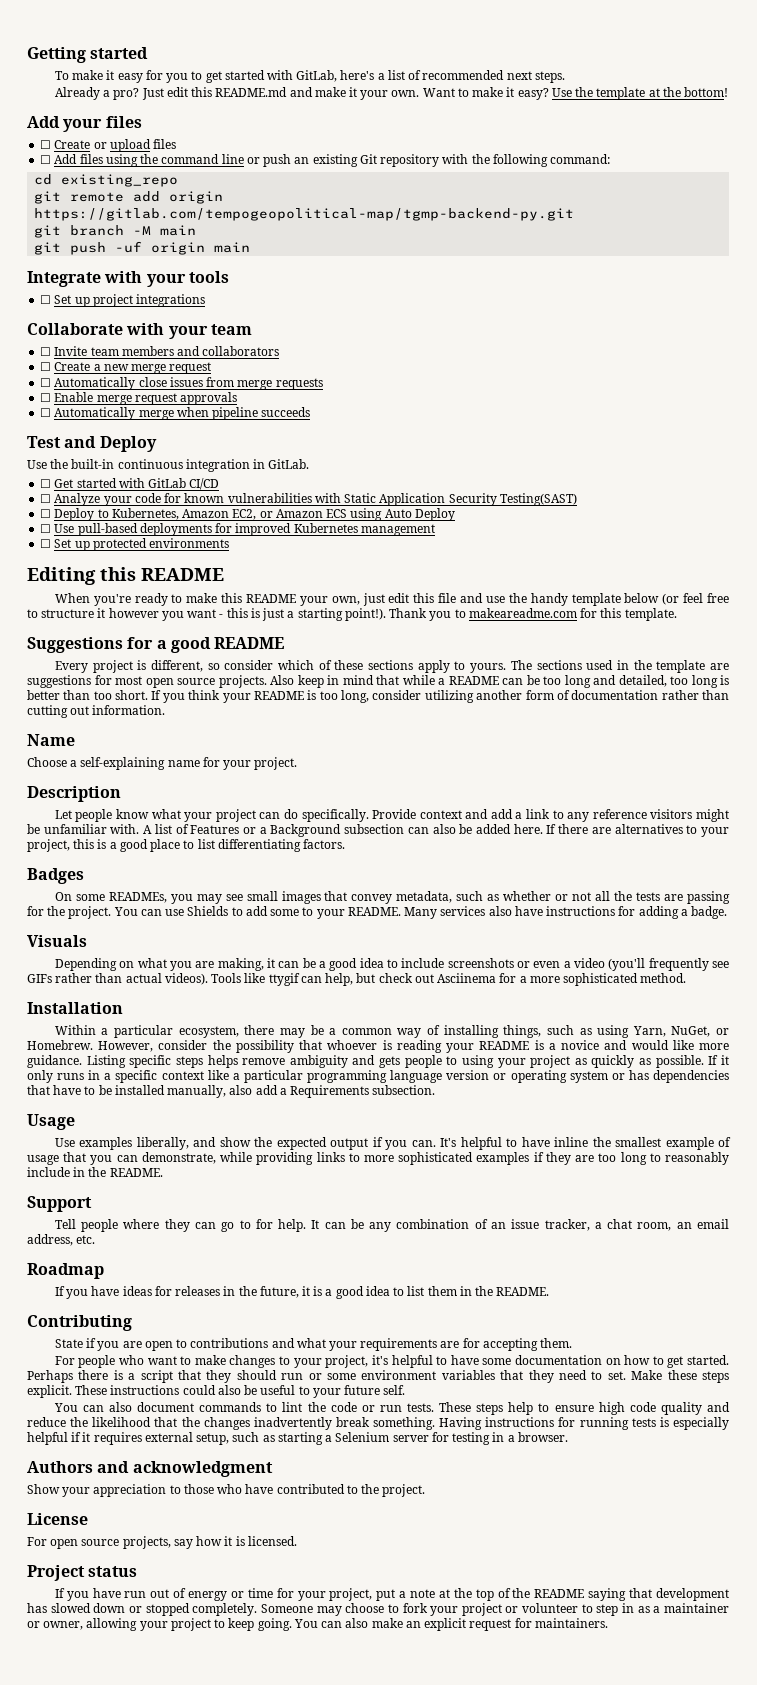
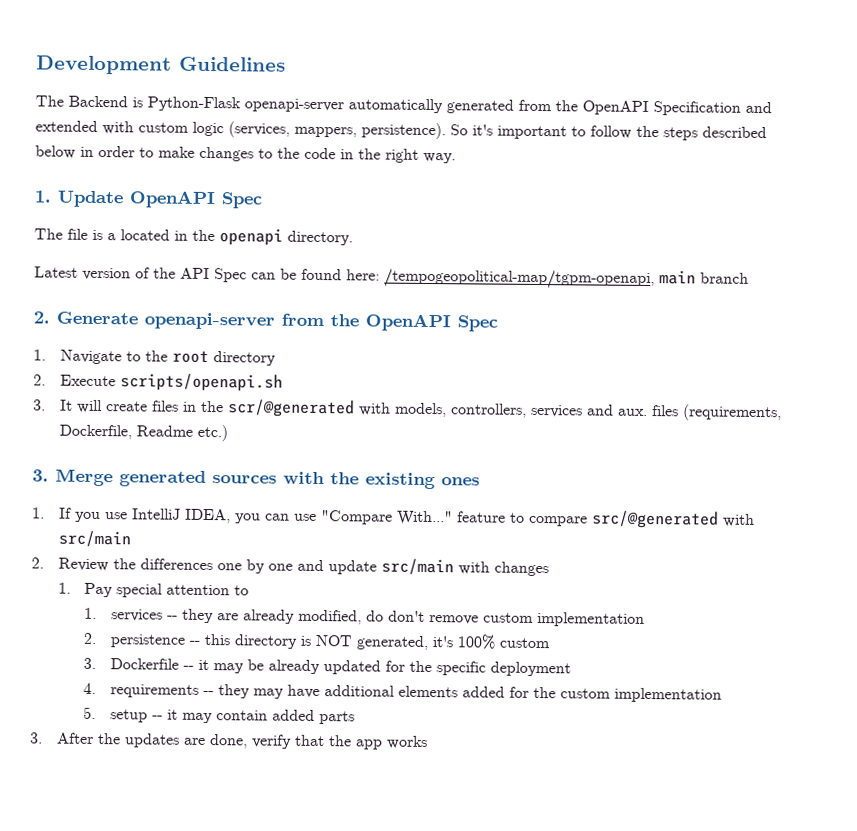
[27,47,149,63] [54,70,565,83] [54,87,729,100] [27,116,142,132] [40,139,177,152] [40,154,611,167] [34,174,179,187] [34,191,224,204] [34,208,575,221] [34,225,197,238] [34,241,251,255] [27,271,229,287] [40,294,206,307] [27,323,252,339] [40,346,280,356] [40,362,212,374] [40,377,323,390] [40,392,238,405] [40,407,311,420] [27,436,157,452] [27,459,310,472] [40,478,220,490] [40,493,577,506] [40,508,455,521] [40,523,435,536] [40,538,230,551] [27,567,224,585] [54,593,729,606] [27,608,677,621] [27,637,285,653] [54,660,729,673] [27,675,729,688] [27,690,729,703] [27,705,166,718] [27,734,75,746] [27,757,298,770] [27,786,121,802] [54,809,729,822] [27,824,729,837] [27,839,346,852] [27,868,84,884] [54,891,731,904] [27,906,728,919] [27,935,87,947] [54,958,729,971] [27,973,687,986] [27,1002,123,1014] [54,1025,729,1038] [27,1040,730,1053] [27,1055,730,1068] [27,1070,729,1083] [27,1085,436,1098] [27,1114,75,1130] [54,1137,731,1150] [27,1152,729,1165] [27,1167,163,1177] [27,1196,92,1212] [54,1219,730,1232] [27,1234,96,1246] [27,1263,104,1279] [54,1286,550,1299] [27,1315,132,1331] [54,1338,573,1351] [54,1355,729,1368] [27,1370,729,1383] [27,1385,406,1398] [53,1402,730,1415] [27,1417,729,1430] [27,1432,568,1445] [27,1461,273,1477] [27,1484,426,1497] [27,1513,88,1525] [27,1536,297,1549] [27,1565,138,1581] [54,1588,730,1601] [27,1603,729,1616] [27,1618,608,1631] Getting started // To make it easy for you to get started with GitLab, here's a list of recommended next steps. // Already a pro? Just edit this README.md and make it your own. Want to make it easy? Use the template at the bottom! // Add your files // ☐ Create or upload files // ☐ Add files using the command line or push an existing Git repository with the following command: // cd existing_repo // git remote add origin https://gitlab.com/tempogeopolitical-map/tgmp-backend-py.git // git branch -M main // git push -uf origin main // Integrate with your tools // ☐ Set up project integrations // Collaborate with your team // ☐ Invite team members and collaborators // ☐ Create a new merge request // ☐ Automatically close issues from merge requests // ☐ Enable merge request approvals // ☐ Automatically merge when pipeline succeeds // Test and Deploy // Use the built-in continuous integration in GitLab. // ☐ Get started with GitLab CI/CD // ☐ Analyze your code for known vulnerabilities with Static Application Security Testing(SAST) // ☐ Deploy to Kubernetes, Amazon EC2, or Amazon ECS using Auto Deploy // ☐ Use pull-based deployments for improved Kubernetes management // ☐ Set up protected environments // Editing this README // When you're ready to make this README your own, just edit this file and use the handy template below (or feel free to structure it however you want - this is just a starting point!). Thank you to makeareadme.com for this template. // Suggestions for a good README // Every project is different, so consider which of these sections apply to yours. The sections used in the template are suggestions for most open source projects. Also keep in mind that while a README can be too long and detailed, too long is better than too short. If you think your README is too long, consider utilizing another form of documentation rather than cutting out information. // Name // Choose a self-explaining name for your project. // Description // Let people know what your project can do specifically. Provide context and add a link to any reference visitors might be unfamiliar with. A list of Features or a Background subsection can also be added here. If there are alternatives to your project, this is a good place to list differentiating factors. // Badges // On some READMEs, you may see small images that convey metadata, such as whether or not all the tests are passing for the project. You can use Shields to add some to your README. Many services also have instructions for adding a badge. // Visuals // Depending on what you are making, it can be a good idea to include screenshots or even a video (you'll frequently see GIFs rather than actual videos). Tools like ttygif can help, but check out Asciinema for a more sophisticated method. // Installation // Within a particular ecosystem, there may be a common way of installing things, such as using Yarn, NuGet, or Homebrew. However, consider the possibility that whoever is reading your README is a novice and would like more guidance. Listing specific steps helps remove ambiguity and gets people to using your project as quickly as possible. If it only runs in a specific context like a particular programming language version or operating system or has dependencies that have to be installed manually, also add a Requirements subsection. // Usage // Use examples liberally, and show the expected output if you can. It's helpful to have inline the smallest example of usage that you can demonstrate, while providing links to more sophisticated examples if they are too long to reasonably include in the README. // Support // Tell people where they can go to for help. It can be any combination of an issue tracker, a chat room, an email address, etc. // Roadmap // If you have ideas for releases in the future, it is a good idea to list them in the README. // Contributing // State if you are open to contributions and what your requirements are for accepting them. // For people who want to make changes to your project, it's helpful to have some documentation on how to get started. Perhaps there is a script that they should run or some environment variables that they need to set. Make these steps explicit. These instructions could also be useful to your future self. // You can also document commands to lint the code or run tests. These steps help to ensure high code quality and reduce the likelihood that the changes inadvertently break something. Having instructions for running tests is especially helpful if it requires external setup, such as starting a Selenium server for testing in a browser. // Authors and acknowledgment // Show your appreciation to those who have contributed to the project. // License // For open source projects, say how it is licensed. // Project status // If you have run out of energy or time for your project, put a note at the top of the README saying that development has slowed down or stopped completely. Someone may choose to fork your project or volunteer to step in as a maintainer or owner, allowing your project to keep going. You can also make an explicit request for maintainers. -> [36,55,286,75] [35,95,772,116] [35,120,767,141] [35,145,456,164] [34,190,263,209] [34,228,353,246] [34,266,749,290] [33,311,498,332] [33,349,276,366] [33,373,283,392] [33,399,782,422] [58,424,228,442] [32,468,480,490] [32,507,755,529] [57,530,131,548] [31,557,549,577] [57,582,250,598] [84,607,645,627] [83,632,550,651] [83,657,571,677] [83,682,722,703] [83,706,355,725] [30,732,428,750] Development Guidelines // The Backend is Python-Flask openapi-server automatically generated from the OpenAPI Specification and extended with custom logic (services, mappers, persistence). So it's important to follow the steps described below in order to make changes to the code in the right way. // 1. Update OpenAPI Spec // The file is a located in the openapi directory. // Latest version of the API Spec can be found here: /tempogeopolitical-map/tgpm-openapi, main branch // 2. Generate openapi-server from the OpenAPI Spec // 1. Navigate to the root directory // 2. Execute scripts/openapi.sh // 3. It will create files in the scr/@generated with models, controllers, services and aux. files (requirements, Dockerfile, Readme etc.) // 3. Merge generated sources with the existing ones // 1. If you use IntelliJ IDEA, you can use "Compare With..." feature to compare src/@generated with src/main // 2. Review the differences one by one and update src/main with changes // 1. Pay special attention to // 1. services -- they are already modified, do don't remove custom implementation // 2. persistence -- this directory is NOT generated, it's 100% custom // 3. Dockerfile -- it may be already updated for the specific deployment // 4. requirements -- they may have additional elements added for the custom implementation // 5. setup -- it may contain added parts // 3. After the updates are done, verify that the app works

